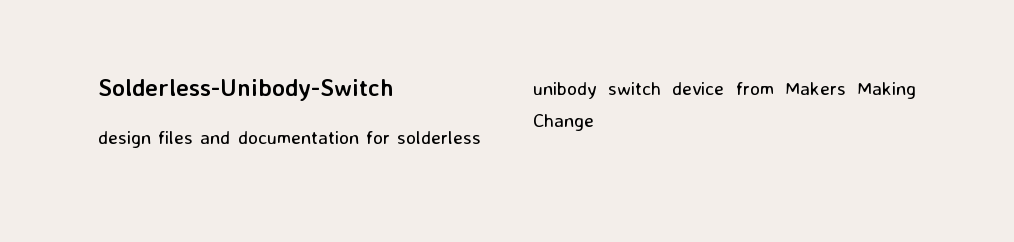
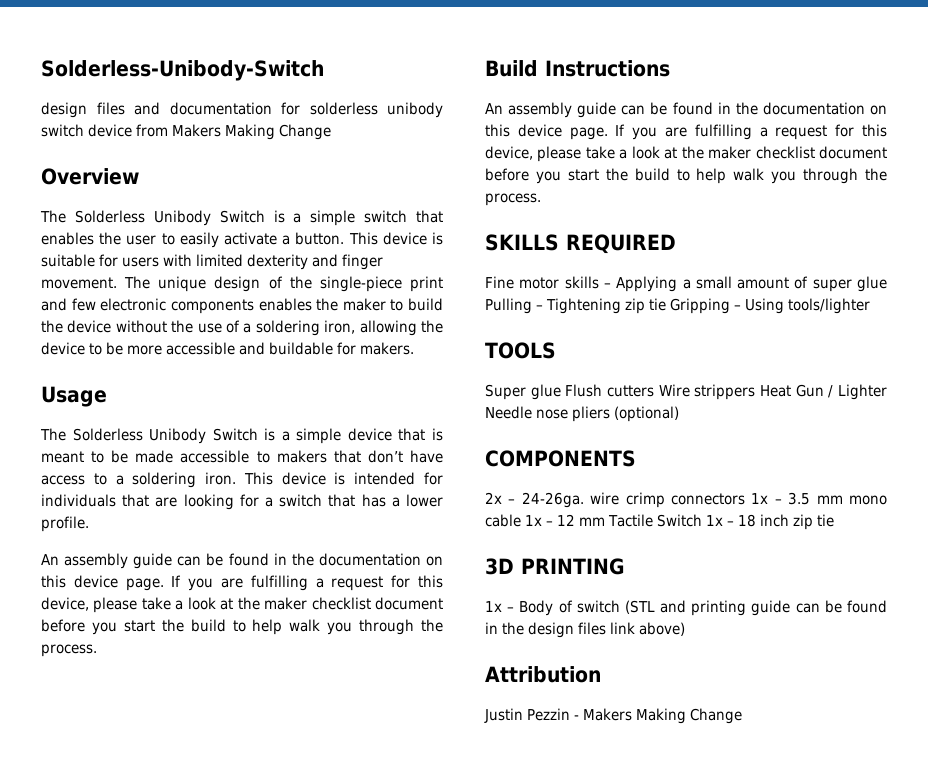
(594, 122) none -> [41,168,139,185] [40,210,443,226] [41,232,443,248] [41,254,383,270] [41,276,443,292] [41,298,443,314] [41,320,443,336] [41,342,414,355] [41,386,107,407] [40,428,443,444] [41,450,443,463] [41,472,443,488] [41,494,443,510] [41,516,89,532] [41,553,443,569] [41,575,444,591] [41,597,444,613] [41,619,443,635] [41,644,97,657] [485,60,670,77] [485,102,887,118] [485,124,888,140] [485,146,888,162] [485,168,887,184] [485,193,541,206] [485,234,676,254] [485,276,887,292] [485,298,870,314] [485,342,556,359] [485,384,887,400] [485,406,679,422] [485,450,636,467] [485,492,887,508] [485,514,834,530] [485,558,625,575] [485,600,887,616] [485,622,685,638] [485,666,601,683] [484,708,742,724] // Overview // The Solderless Unibody Switch is a simple switch that enables the user to easily activate a button. This device is suitable for users with limited dexterity and finger movement. The unique design of the single-piece print and few electronic components enables the maker to build the device without the use of a soldering iron, allowing the device to be more accessible and buildable for makers. // Usage // The Solderless Unibody Switch is a simple device that is meant to be made accessible to makers that don’t have access to a soldering iron. This device is intended for individuals that are looking for a switch that has a lower profile. // An assembly guide can be found in the documentation on this device page. If you are fulfilling a request for this device, please take a look at the maker checklist document before you start the build to help walk you through the process. // Build Instructions // An assembly guide can be found in the documentation on this device page. If you are fulfilling a request for this device, please take a look at the maker checklist document before you start the build to help walk you through the process. // SKILLS REQUIRED // Fine motor skills – Applying a small amount of super glue Pulling – Tightening zip tie Gripping – Using tools/lighter // TOOLS // Super glue Flush cutters Wire strippers Heat Gun / Lighter Needle nose pliers (optional) // COMPONENTS // 2x – 24-26ga. wire crimp connectors 1x – 3.5 mm mono cable 1x – 12 mm Tactile Switch 1x – 18 inch zip tie // 3D PRINTING // 1x – Body of switch (STL and printing guide can be found in the design files link above) // Attribution // Justin Pezzin - Makers Making Change

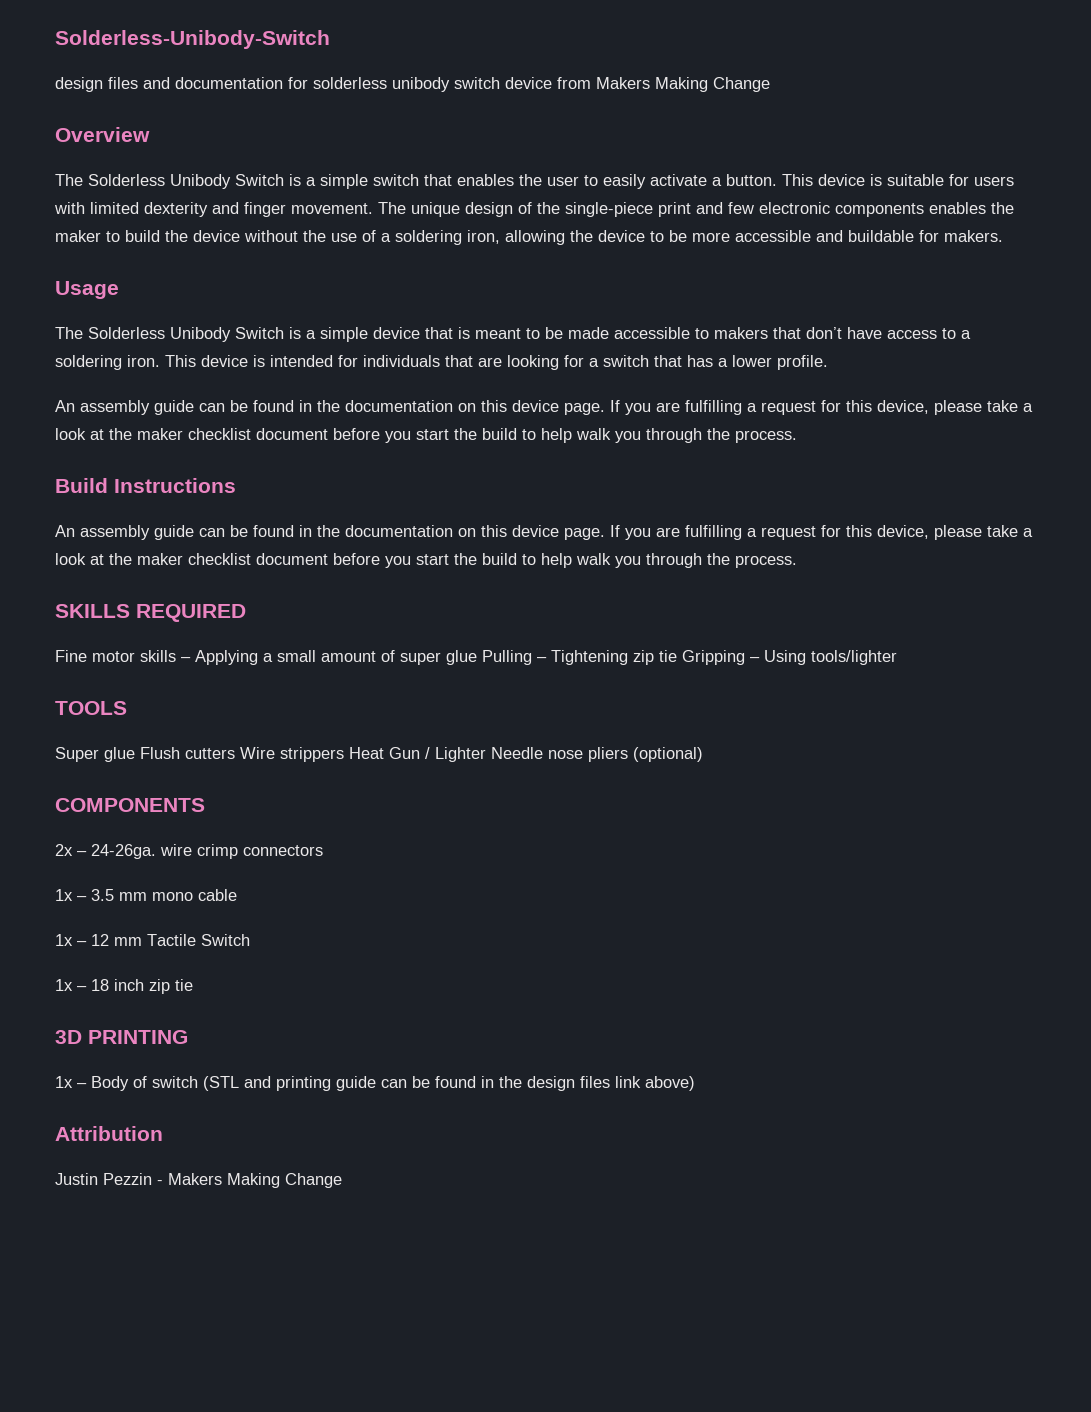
(745, 499) none -> (323, 850) //
(521, 520) none -> (237, 895) //
(702, 520) none -> (250, 940) //

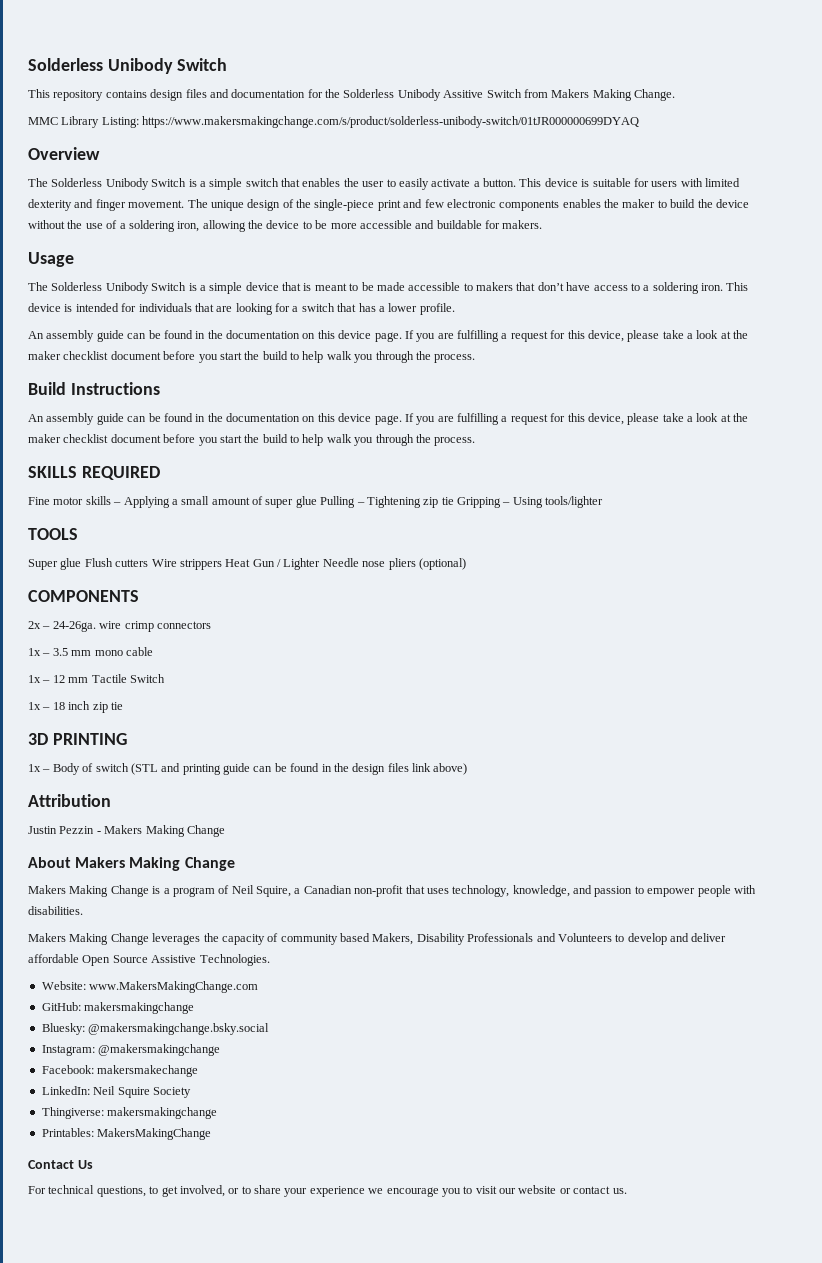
[55,30,330,49] Solderless-Unibody-Switch // -> [28,58,228,74] [28,89,147,101] Solderless Unibody Switch // This repository contains
[313,77,770,92] solderless unibody switch device from Makers Making Change -> [325,89,675,101] [28,116,640,128] the Solderless Unibody Assitive Switch from Makers Making Change. // MMC Library Listing: https://www.makersmakingchange.com/s/product/solderless-unibody-switch/01tJR000000699DYAQ
(342, 1180) none -> [28,857,235,871] [28,885,756,897] [28,906,83,915] [28,933,727,945] [28,954,270,966] [41,981,259,993] [41,1002,195,1014] [41,1023,270,1035] [41,1044,221,1056] [41,1065,199,1077] [41,1086,191,1098] [41,1107,218,1119] [41,1128,212,1140] [28,1160,93,1169] [28,1185,627,1197] // About Makers Making Change // Makers Making Change is a program of Neil Squire, a Canadian non-profit that uses technology, knowledge, and passion to empower people with disabilities. // Makers Making Change leverages the capacity of community based Makers, Disability Professionals and Volunteers to develop and deliver affordable Open Source Assistive Technologies. // Website: www.MakersMakingChange.com // GitHub: makersmakingchange // Bluesky: @makersmakingchange.bsky.social // Instagram: @makersmakingchange // Facebook: makersmakechange // LinkedIn: Neil Squire Society // Thingiverse: makersmakingchange // Printables: MakersMakingChange // Contact Us // For technical questions, to get involved, or to share your experience we encourage you to visit our website or contact us.

